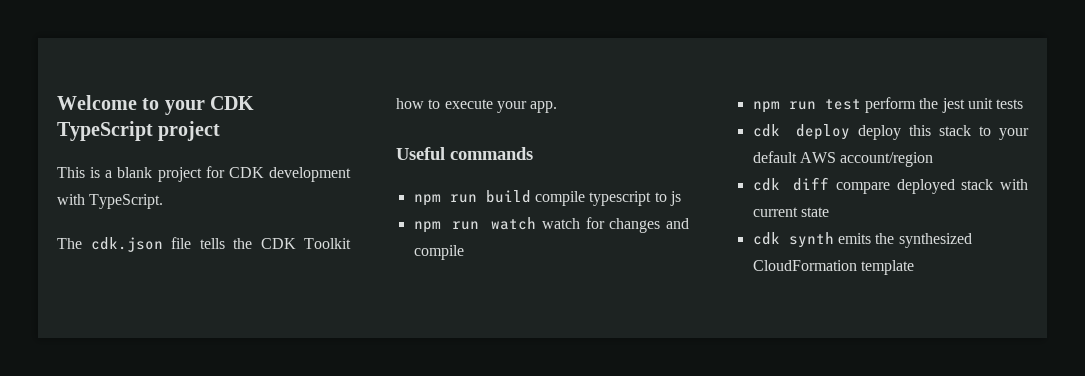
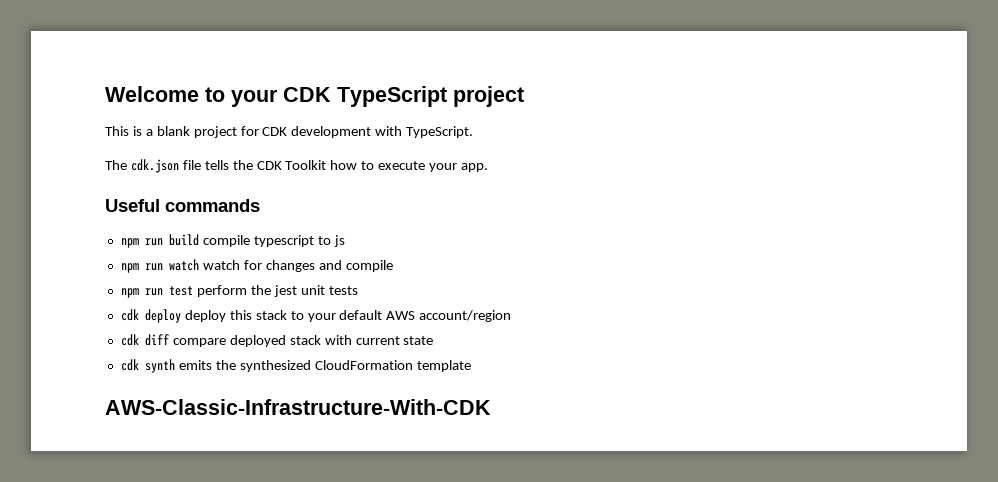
(914, 267) none -> [105,399,491,415] // AWS-Classic-Infrastructure-With-CDK

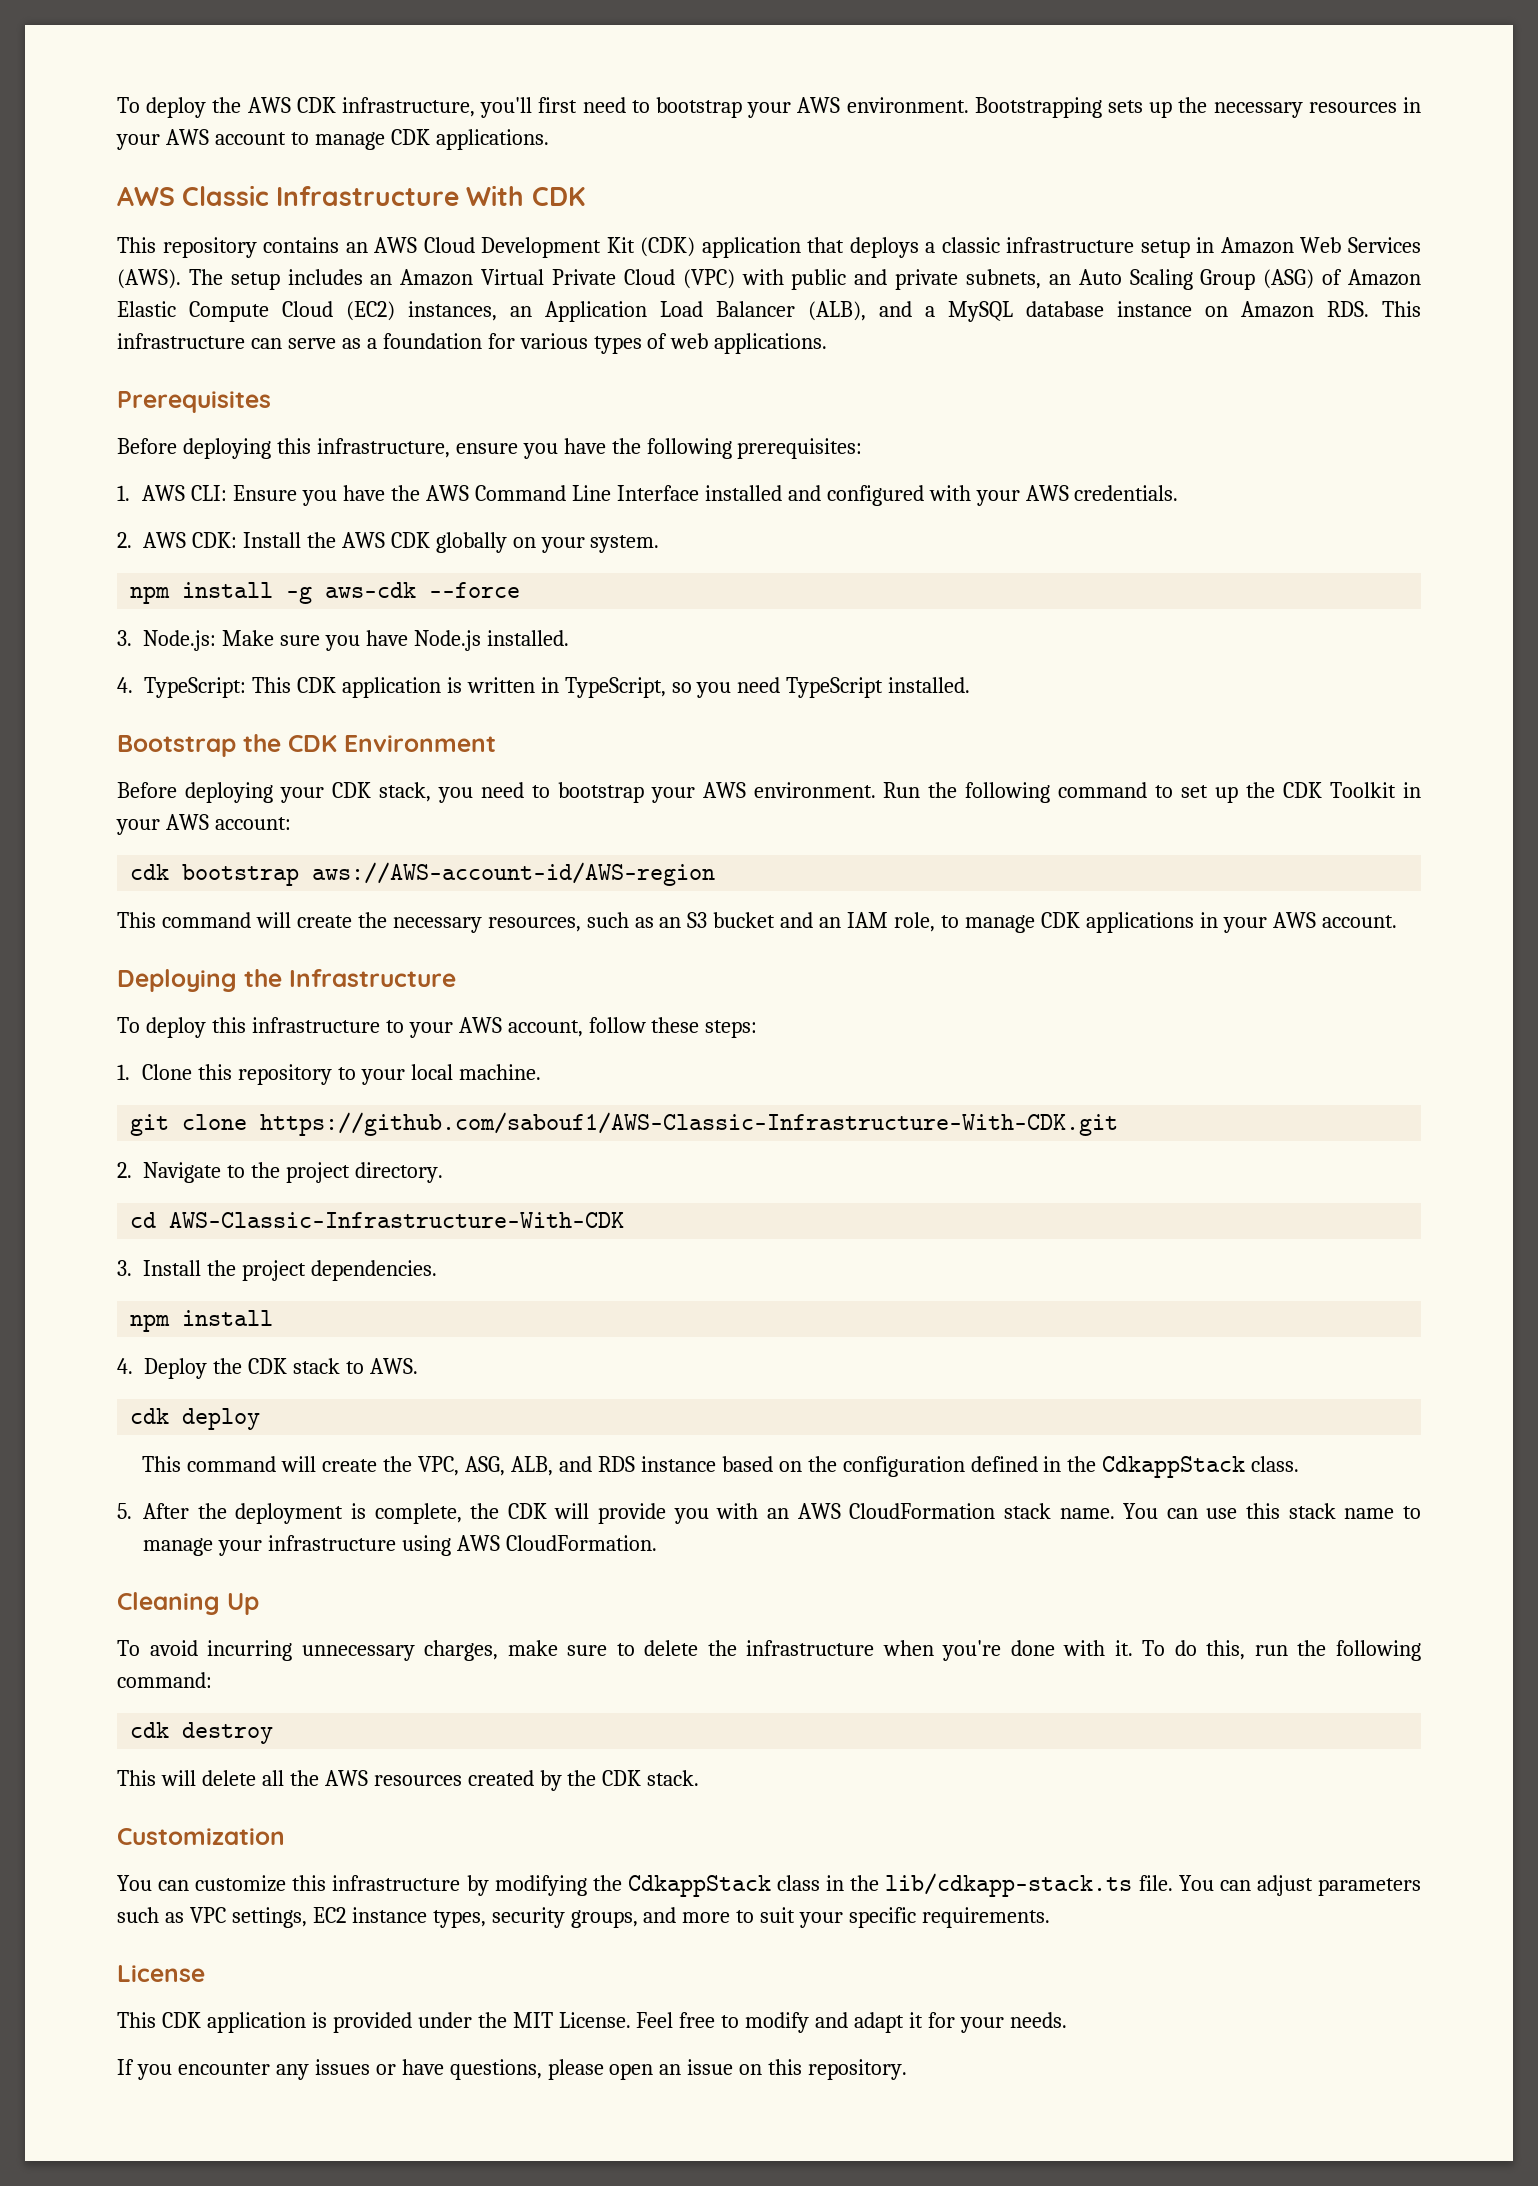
[105,86,524,107] [105,126,474,138] [105,159,489,173] [105,199,260,212] [120,234,345,248] [120,259,393,273] [120,285,358,298] [120,309,512,323] [120,334,434,347] [120,359,471,373] [105,399,491,415] Welcome to your CDK TypeScript project // This is a blank project for CDK development with TypeScript. // The cdk.json file tells the CDK Toolkit how to execute your app. // Useful commands // npm run build compile typescript to js // npm run watch watch for changes and compile // npm run test perform the jest unit tests // cdk deploy deploy this stack to your default AWS account/region // cdk diff compare deployed stack with current state // cdk synth emits the synthesized CloudFormation template // AWS-Classic-Infrastructure-With-CDK -> [117,97,1422,118] [116,129,549,150] [117,185,585,206] [117,237,1421,258] [117,269,1422,290] [117,301,1421,322] [117,333,828,354] [117,391,271,413] [117,438,863,459] [117,485,1179,506] [117,532,660,553] [130,582,521,604] [117,630,569,651] [117,677,971,698] [117,734,496,757] [117,782,1422,803] [116,814,291,835] [130,862,716,886] [117,912,1397,933] [117,969,456,992] [117,1017,758,1038] [117,1064,542,1085] [130,1112,1119,1136] [117,1162,443,1183] [130,1212,625,1228] [117,1260,437,1281] [130,1310,274,1332] [117,1358,418,1379] [130,1408,261,1430] [142,1456,1300,1478] [117,1503,1422,1524] [143,1535,657,1556] [117,1592,259,1615] [117,1640,1422,1661] [117,1672,212,1688] [130,1722,274,1744] [117,1770,700,1791] [117,1828,285,1845] [117,1873,1421,1897] [117,1907,1051,1928] [117,1965,205,1982] [117,2012,1067,2033] [117,2059,908,2080] To deploy the AWS CDK infrastructure, you'll first need to bootstrap your AWS environment. Bootstrapping sets up the necessary resources in your AWS account to manage CDK applications. // AWS Classic Infrastructure With CDK // This repository contains an AWS Cloud Development Kit (CDK) application that deploys a classic infrastructure setup in Amazon Web Services (AWS). The setup includes an Amazon Virtual Private Cloud (VPC) with public and private subnets, an Auto Scaling Group (ASG) of Amazon Elastic Compute Cloud (EC2) instances, an Application Load Balancer (ALB), and a MySQL database instance on Amazon RDS. This infrastructure can serve as a foundation for various types of web applications. // Prerequisites // Before deploying this infrastructure, ensure you have the following prerequisites: // 1. AWS CLI: Ensure you have the AWS Command Line Interface installed and configured with your AWS credentials. // 2. AWS CDK: Install the AWS CDK globally on your system. // npm install -g aws-cdk --force // 3. Node.js: Make sure you have Node.js installed. // 4. TypeScript: This CDK application is written in TypeScript, so you need TypeScript installed. // Bootstrap the CDK Environment // Before deploying your CDK stack, you need to bootstrap your AWS environment. Run the following command to set up the CDK Toolkit in your AWS account: // cdk bootstrap aws://AWS-account-id/AWS-region // This command will create the necessary resources, such as an S3 bucket and an IAM role, to manage CDK applications in your AWS account. // Deploying the Infrastructure // To deploy this infrastructure to your AWS account, follow these steps: // 1. Clone this repository to your local machine. // git clone https://github.com/sabouf1/AWS-Classic-Infrastructure-With-CDK.git // 2. Navigate to the project directory. // cd AWS-Classic-Infrastructure-With-CDK // 3. Install the project dependencies. // npm install // 4. Deploy the CDK stack to AWS. // cdk deploy // This command will create the VPC, ASG, ALB, and RDS instance based on the configuration defined in the CdkappStack class. // 5. After the deployment is complete, the CDK will provide you with an AWS CloudFormation stack name. You can use this stack name to manage your infrastructure using AWS CloudFormation. // Cleaning Up // To avoid incurring unnecessary charges, make sure to delete the infrastructure when you're done with it. To do this, run the following command: // cdk destroy // This will delete all the AWS resources created by the CDK stack. // Customization // You can customize this infrastructure by modifying the CdkappStack class in the lib/cdkapp-stack.ts file. You can adjust parameters such as VPC settings, EC2 instance types, security groups, and more to suit your specific requirements. // License // This CDK application is provided under the MIT License. Feel free to modify and adapt it for your needs. // If you encounter any issues or have questions, please open an issue on this repository.

